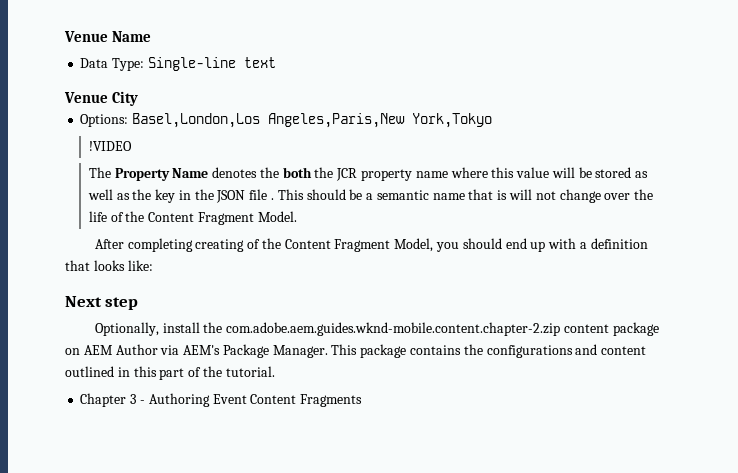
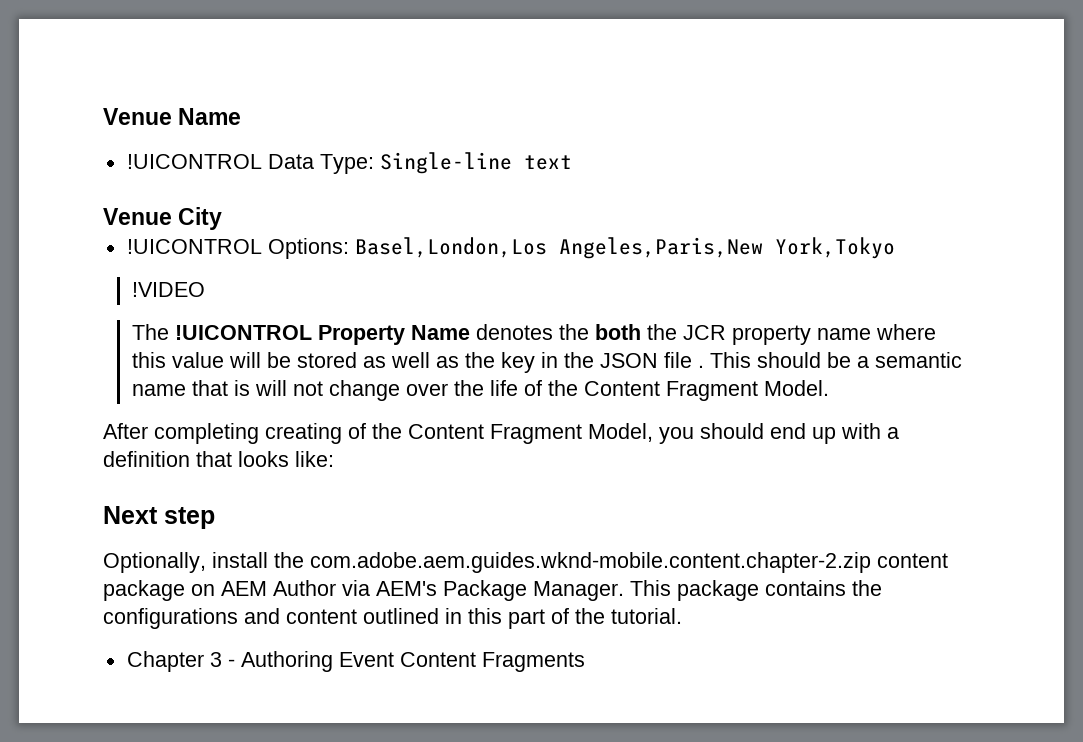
(152, 36) none -> [126,154,262,169] !UICONTROL
(139, 98) none -> [126,239,262,254] !UICONTROL
(111, 172) none -> [174,325,312,340] !UICONTROL

